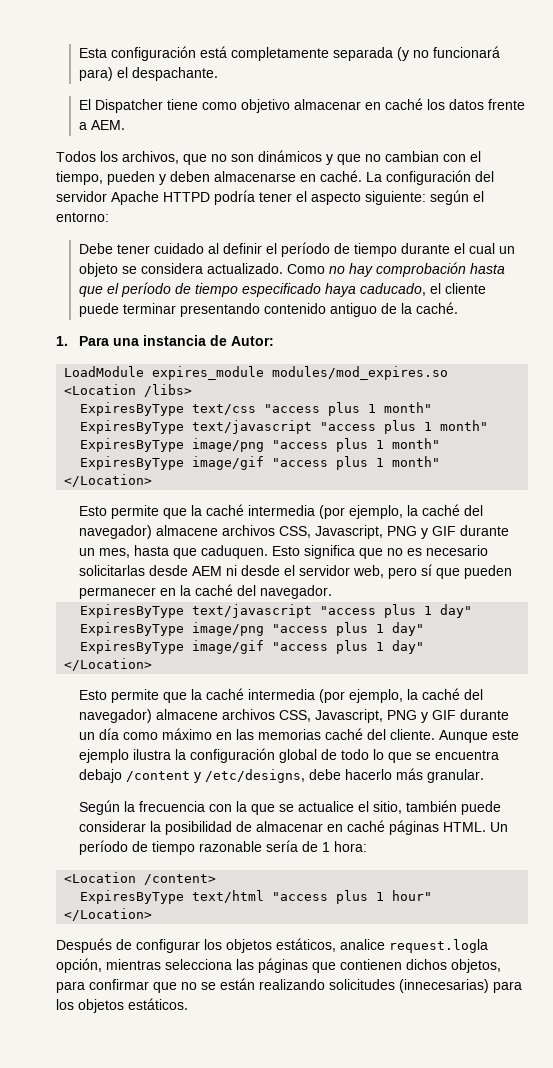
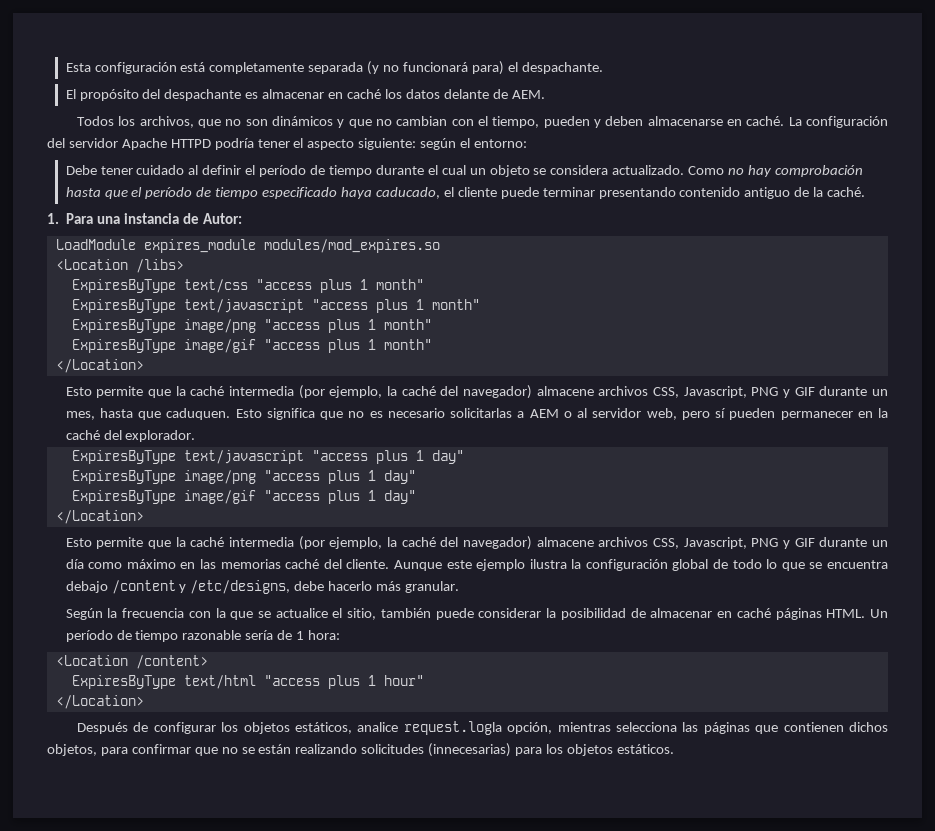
[94,99,290,113] Dispatcher tiene como objetivo -> [79,89,259,101] propósito del despachante es
[487,99,525,110] [78,122,87,130] frente a -> [443,89,508,99] delante de
[148,565,295,576] desde AEM ni desde el -> [517,408,588,418] a AEM o al
[435,568,460,579] que -> (726, 413) none
[259,585,332,599] navegador. -> [125,430,196,442] explorador.

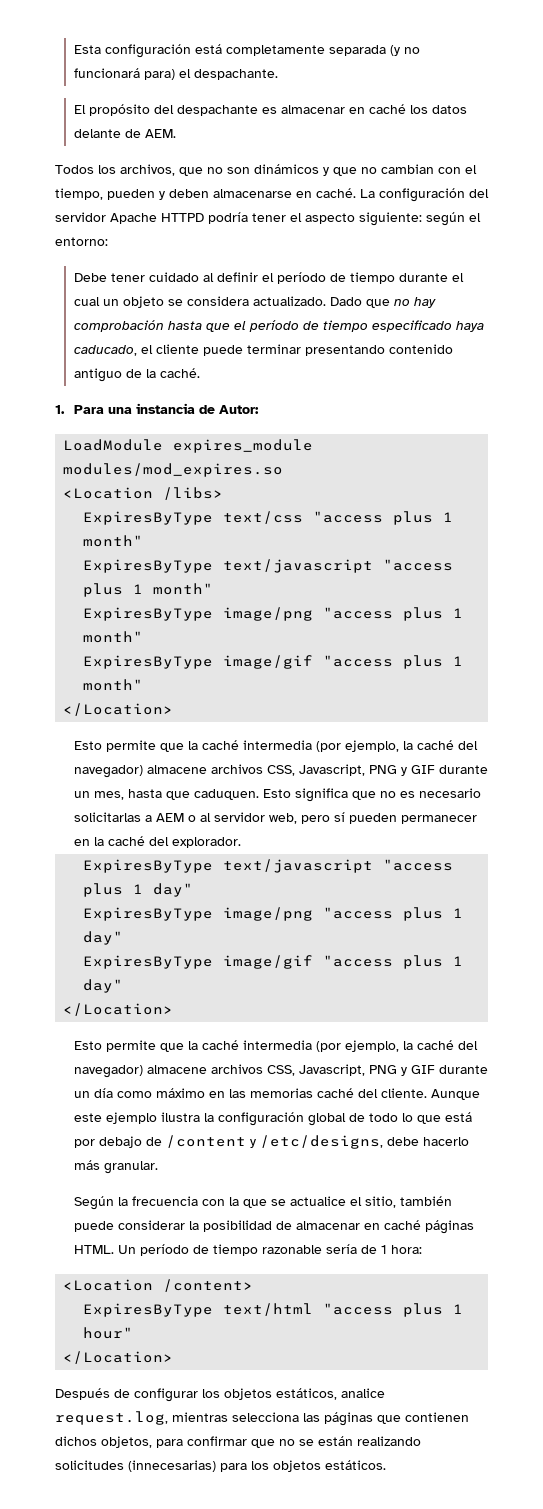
[688,166,725,175] Como -> [329,297,390,308] Dado que
[809,560,888,569] [65,581,108,593] se encuentra debajo -> [444,1112,472,1122] [73,1136,162,1148] está por debajo de
[403,721,553,735] request.logla opción, -> [55,1411,168,1425] request.log,

